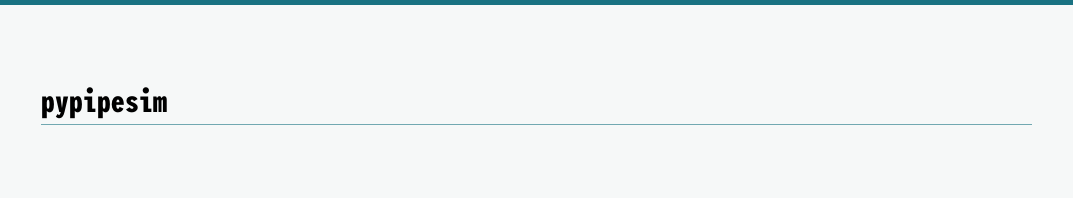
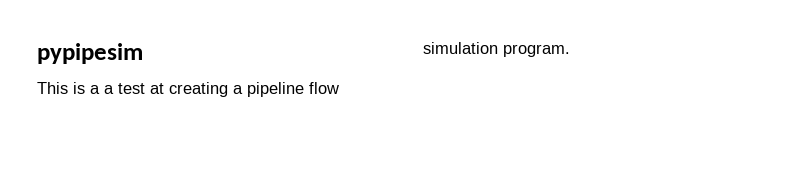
(167, 103) none -> [37,82,339,97] [423,42,570,57] // This is a a test at creating a pipeline flow simulation program.

